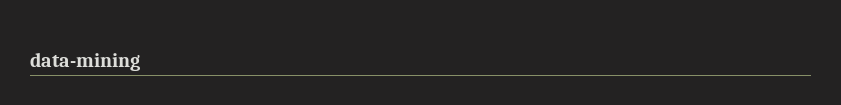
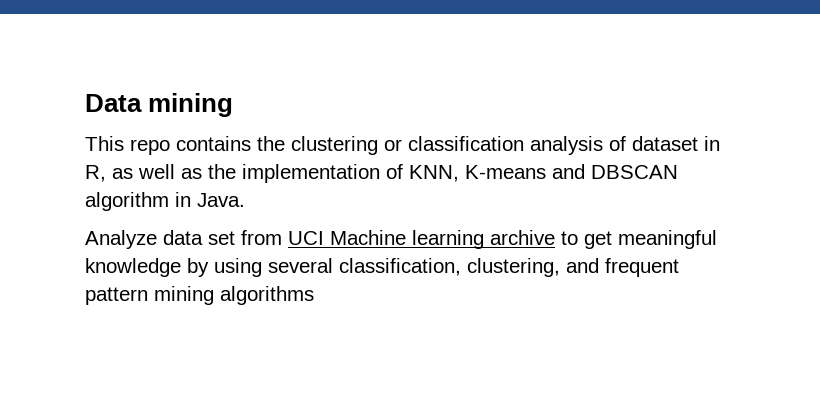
[30,52,140,71] data-mining -> [85,93,234,117] [85,136,720,155] [85,164,678,183] [85,192,245,211] [85,230,717,249] [85,258,679,277] [85,286,314,305] Data mining // This repo contains the clustering or classification analysis of dataset in R, as well as the implementation of KNN, K-means and DBSCAN algorithm in Java. // Analyze data set from UCI Machine learning archive to get meaningful knowledge by using several classification, clustering, and frequent pattern mining algorithms

